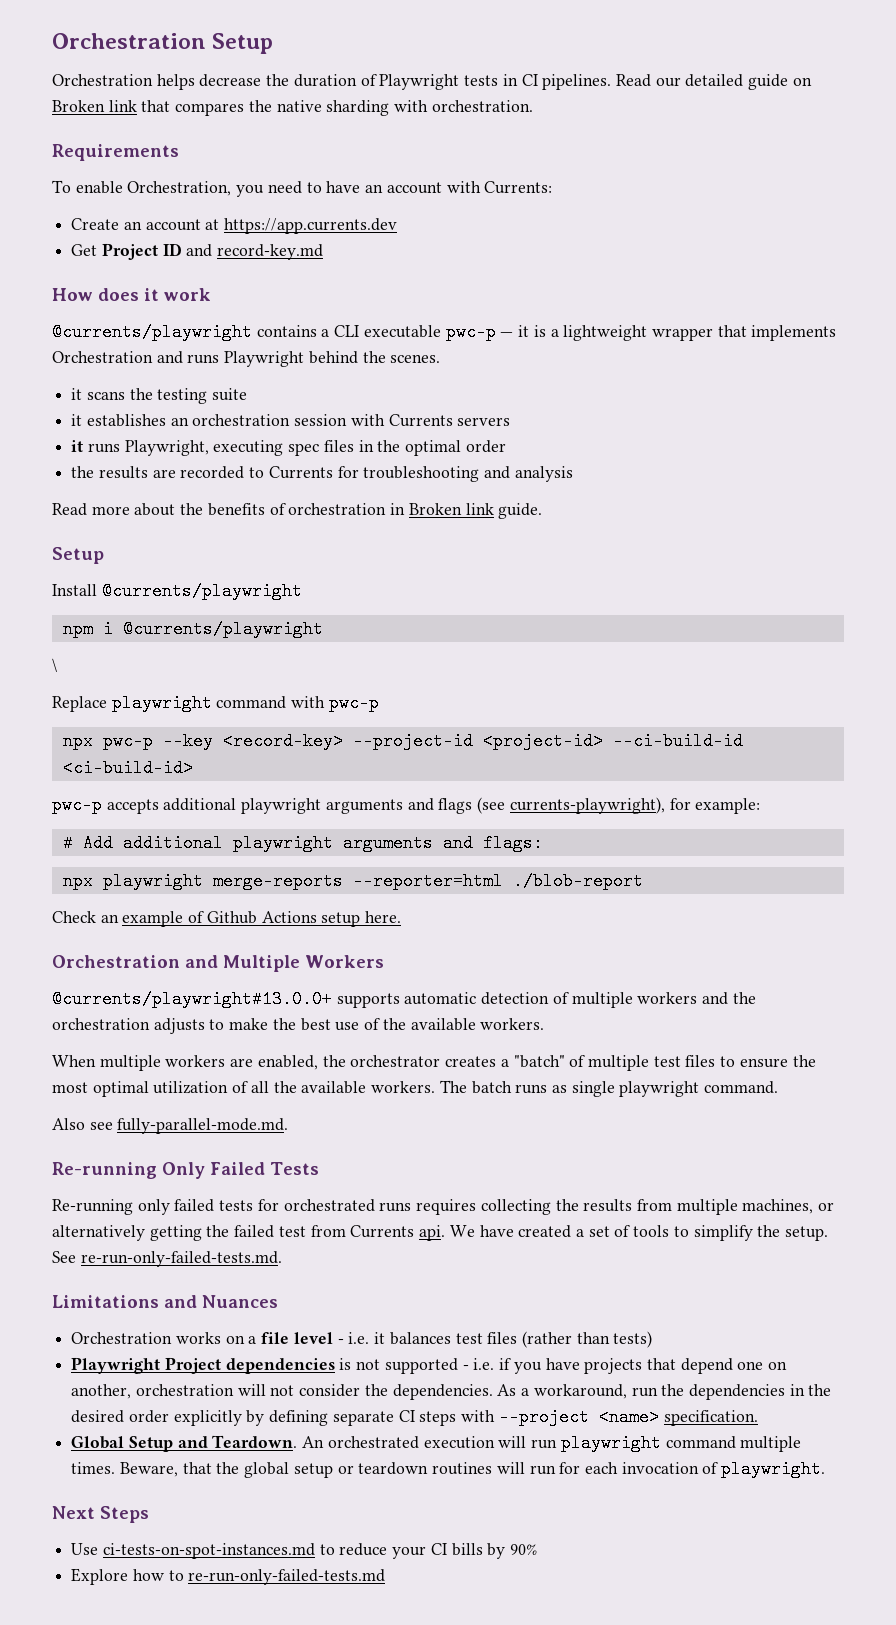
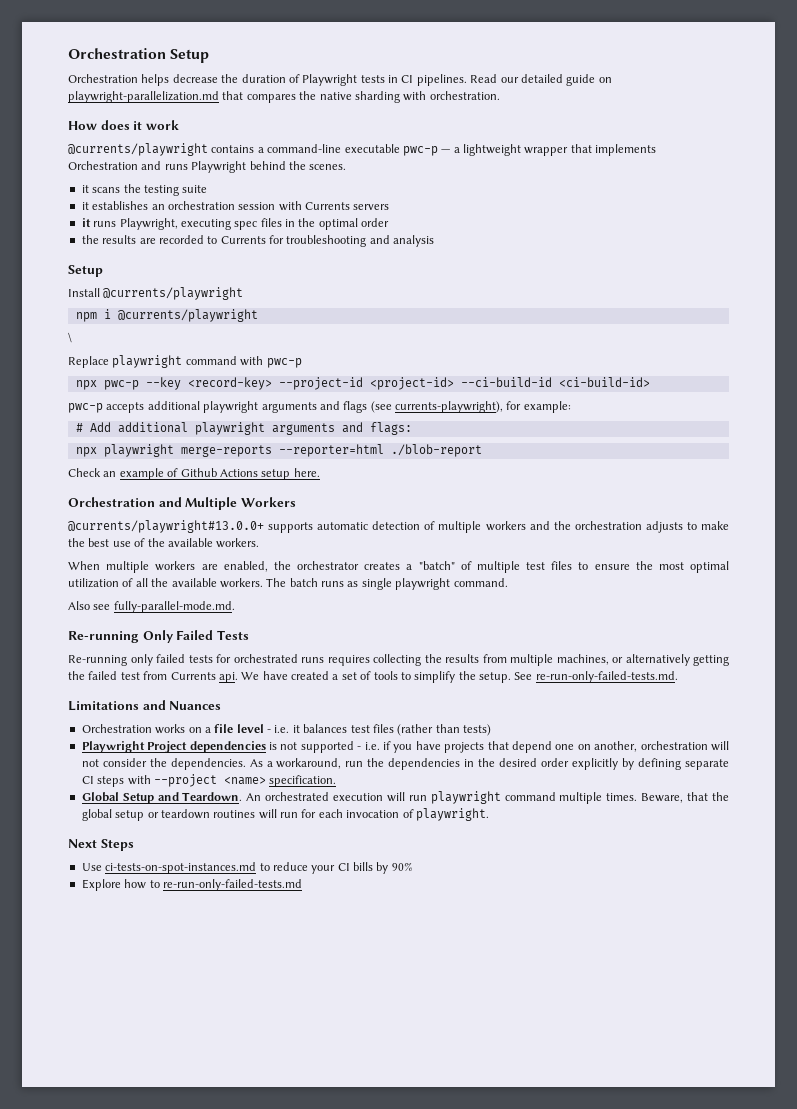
[52,100,137,112] Broken link -> [68,91,219,103] playwright-parallelization.md
[52,144,179,161] [52,180,553,197] [71,218,398,234] [71,243,324,260] // Requirements // To enable Orchestration, you need to have an account with Currents: // Create an account at https://app.currents.dev // Get Project ID and record-key.md -> (500, 95) none
[334,325,360,337] CLI -> [267,144,342,153] command-line
[518,325,546,337] it is -> (451, 151) none
[52,503,543,519] // Read more about the benefits of orchestration in Broken link guide. -> (435, 241) none

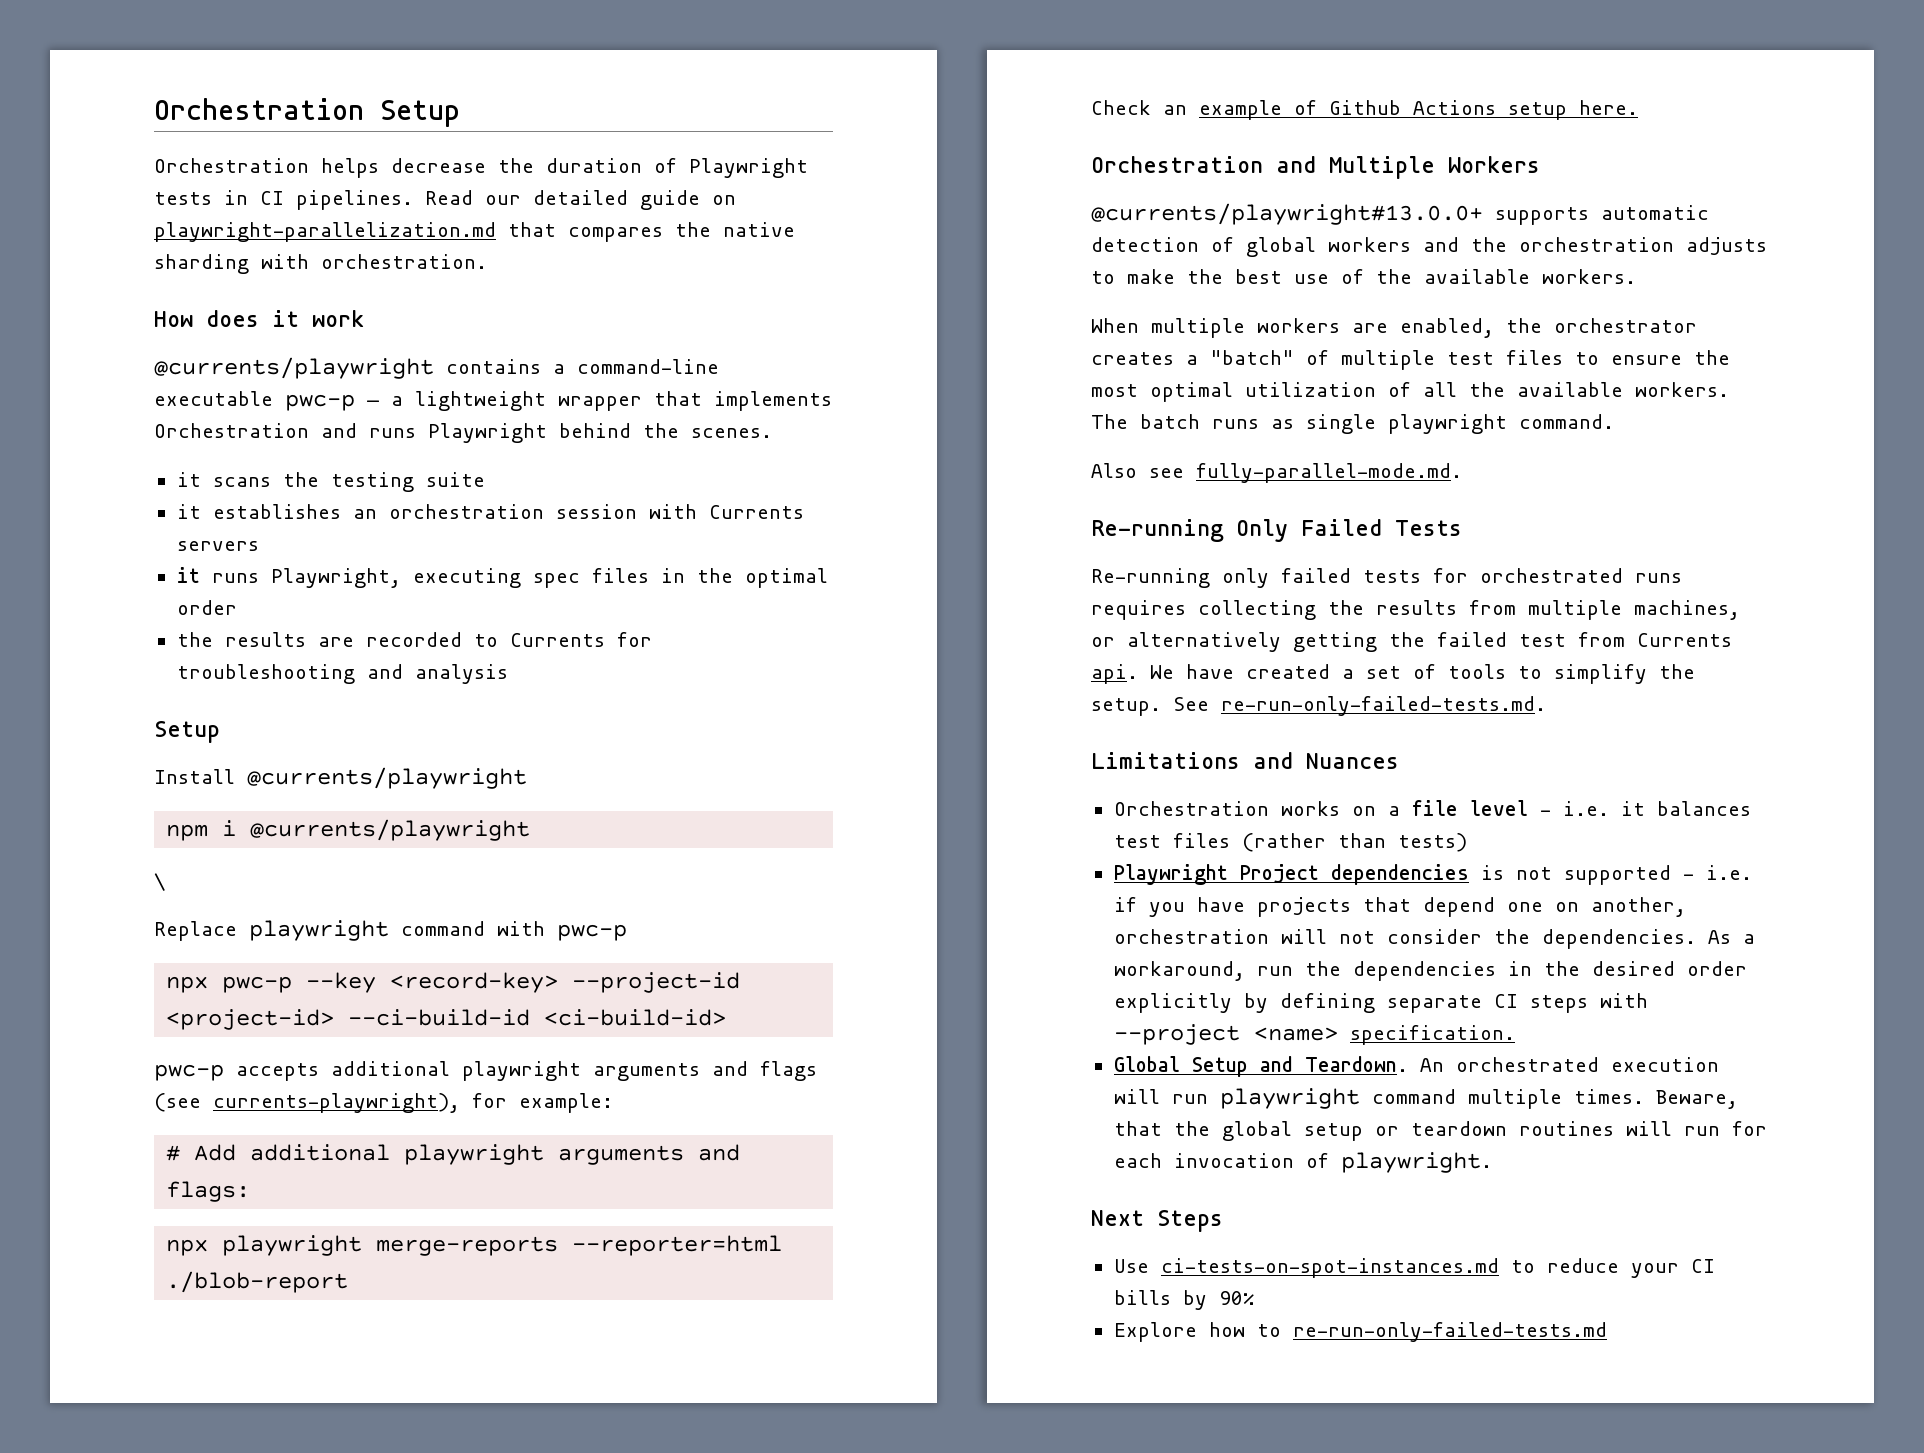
[438,521,482,533] multiple -> [1246,237,1316,257] global

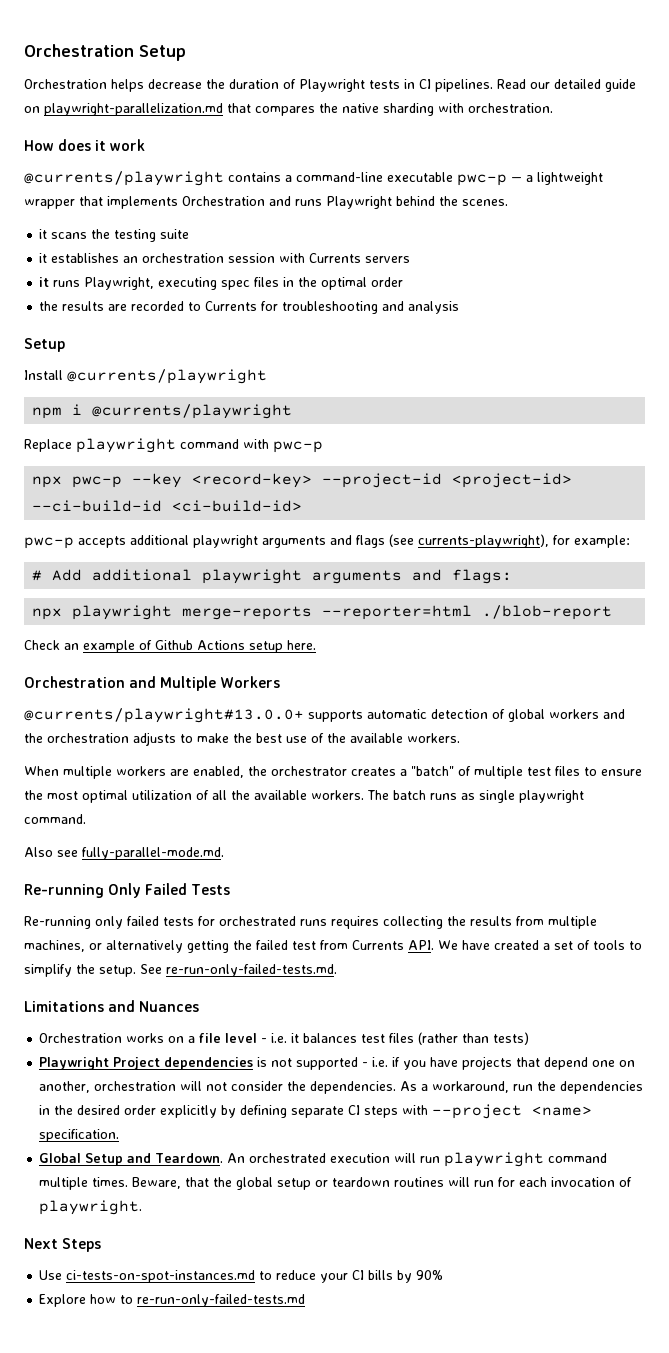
[154,873,166,891] // \ -> (293, 411) none
[1091,664,1138,684] api. -> [408,940,434,950] API.

